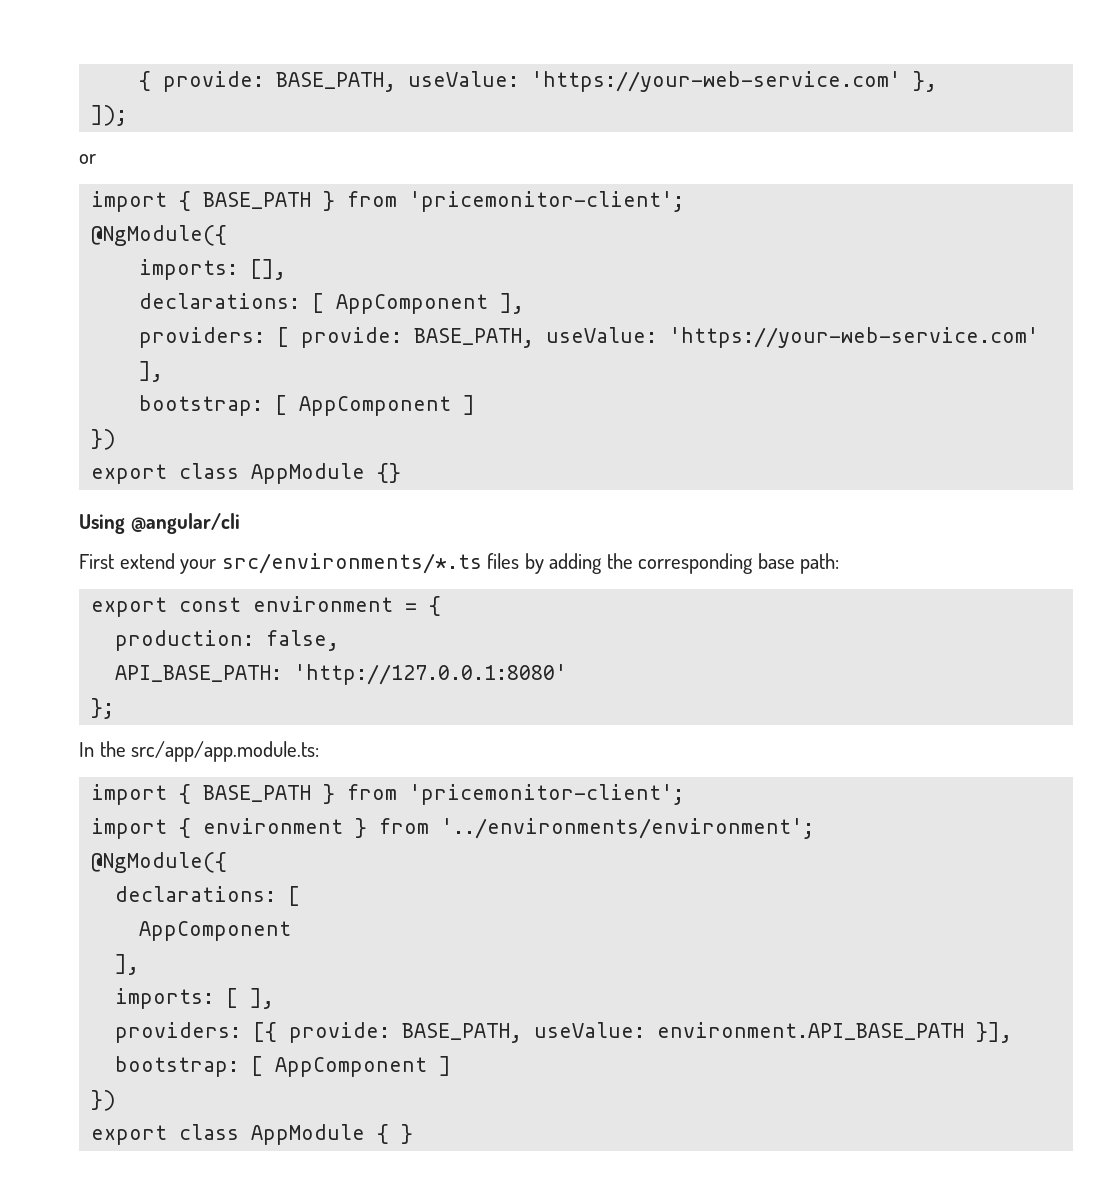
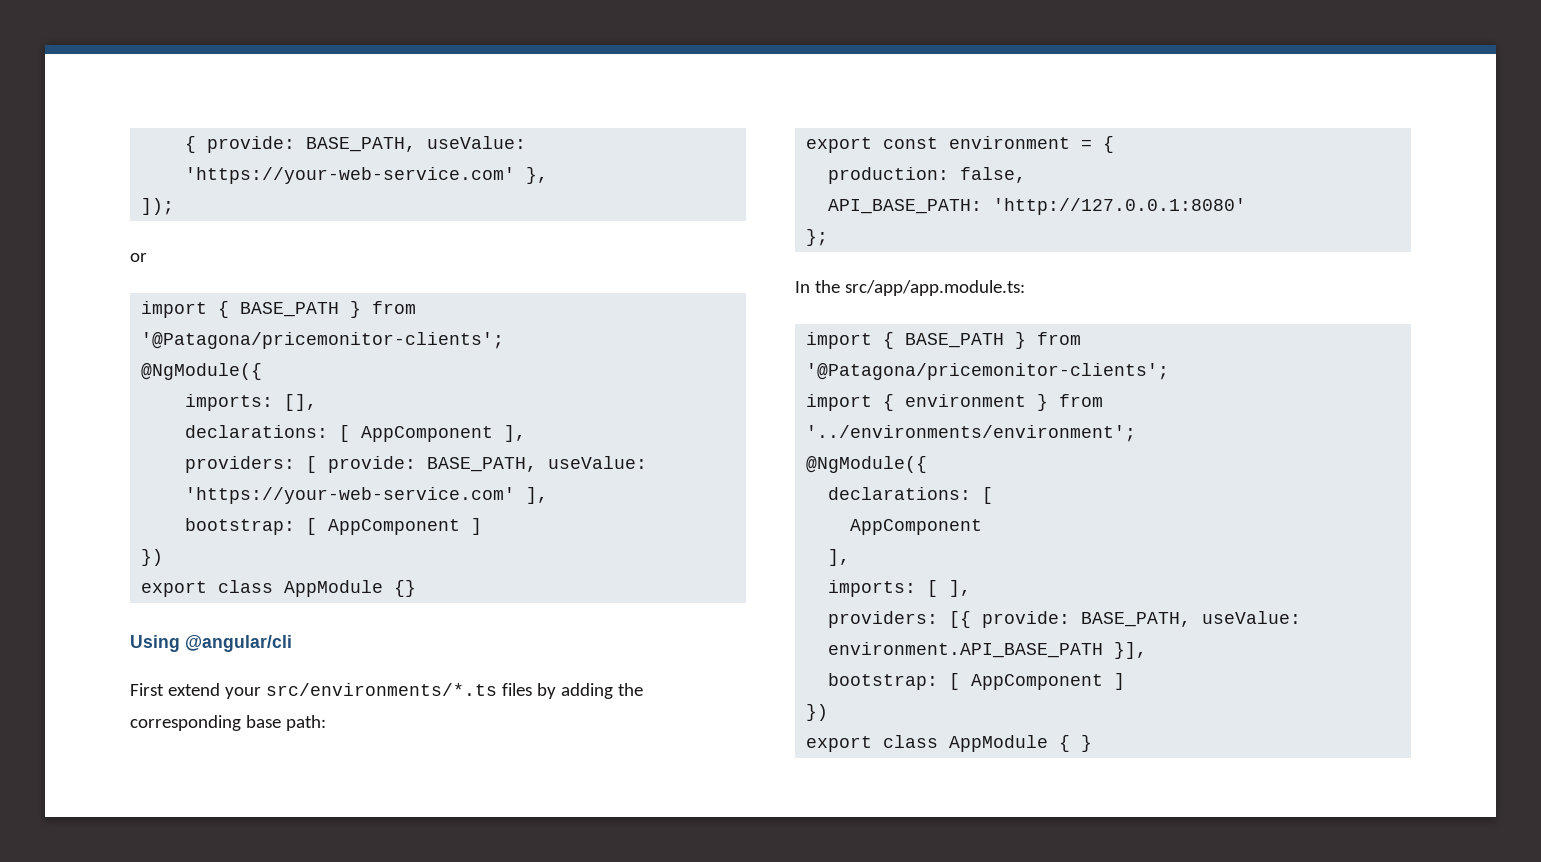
[409,191,685,212] 'pricemonitor-client'; -> [141,332,505,349] '@Patagona/pricemonitor-clients';
[409,784,685,805] 'pricemonitor-client'; -> [806,363,1170,380] '@Patagona/pricemonitor-clients';

